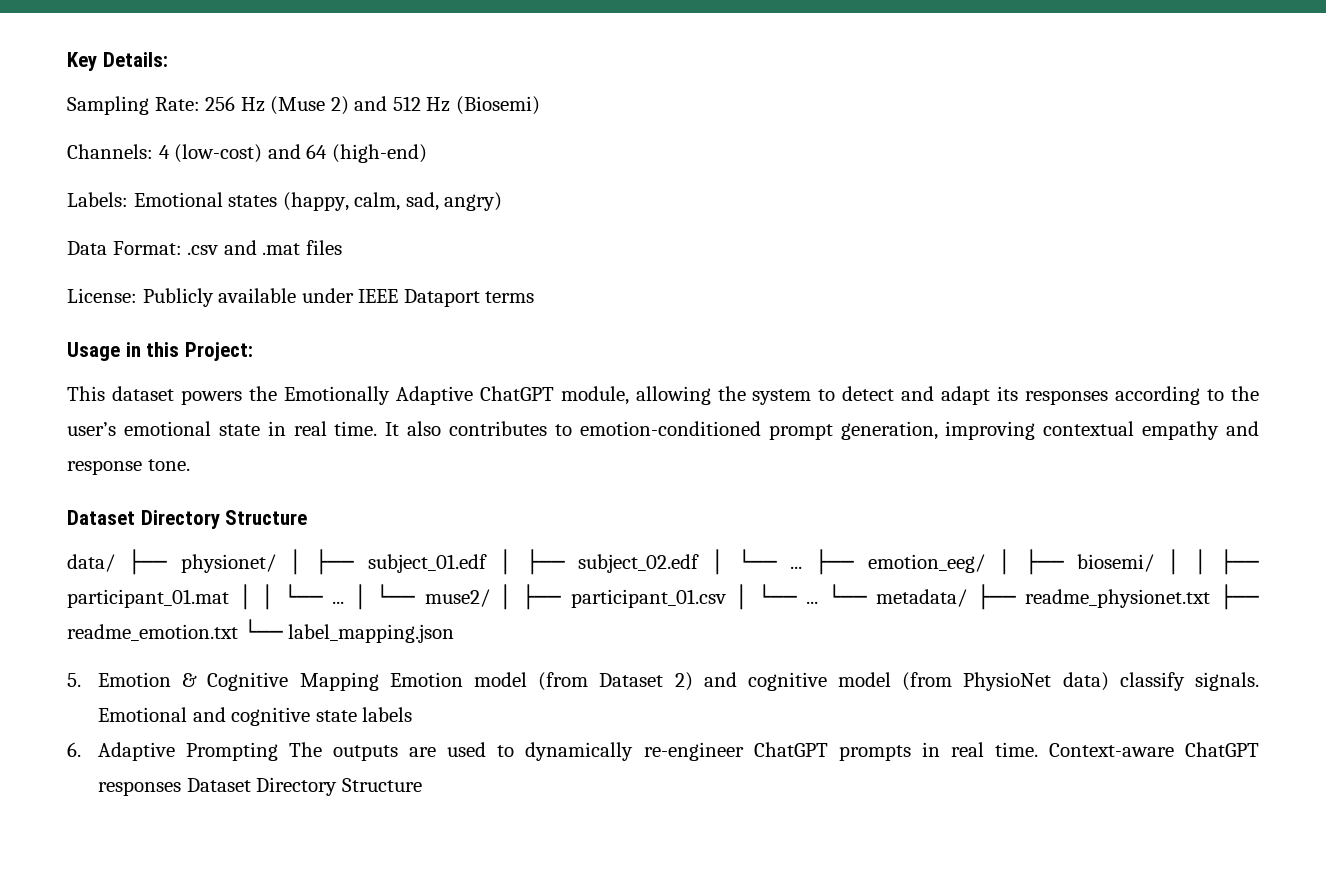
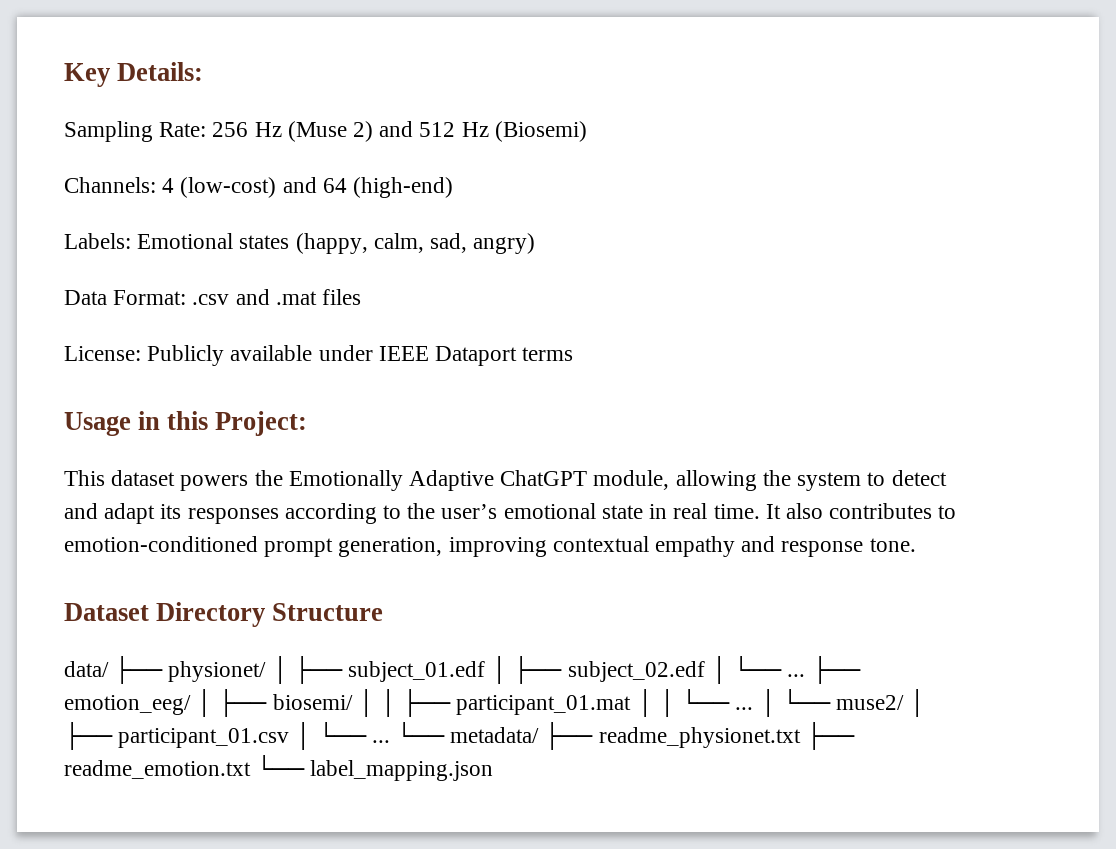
[67,672,1259,691] [98,707,413,726] [67,742,1259,761] [98,777,422,796] // 5. Emotion & Cognitive Mapping Emotion model (from Dataset 2) and cognitive model (from PhysioNet data) classify signals. Emotional and cognitive state labels // 6. Adaptive Prompting The outputs are used to dynamically re-engineer ChatGPT prompts in real time. Context-aware ChatGPT responses Dataset Directory Structure -> (494, 770) none

